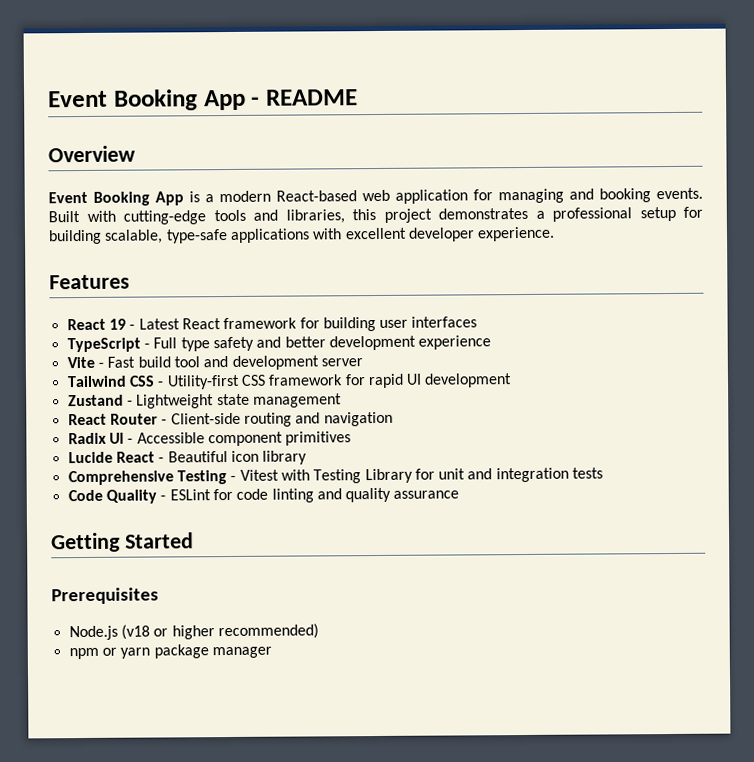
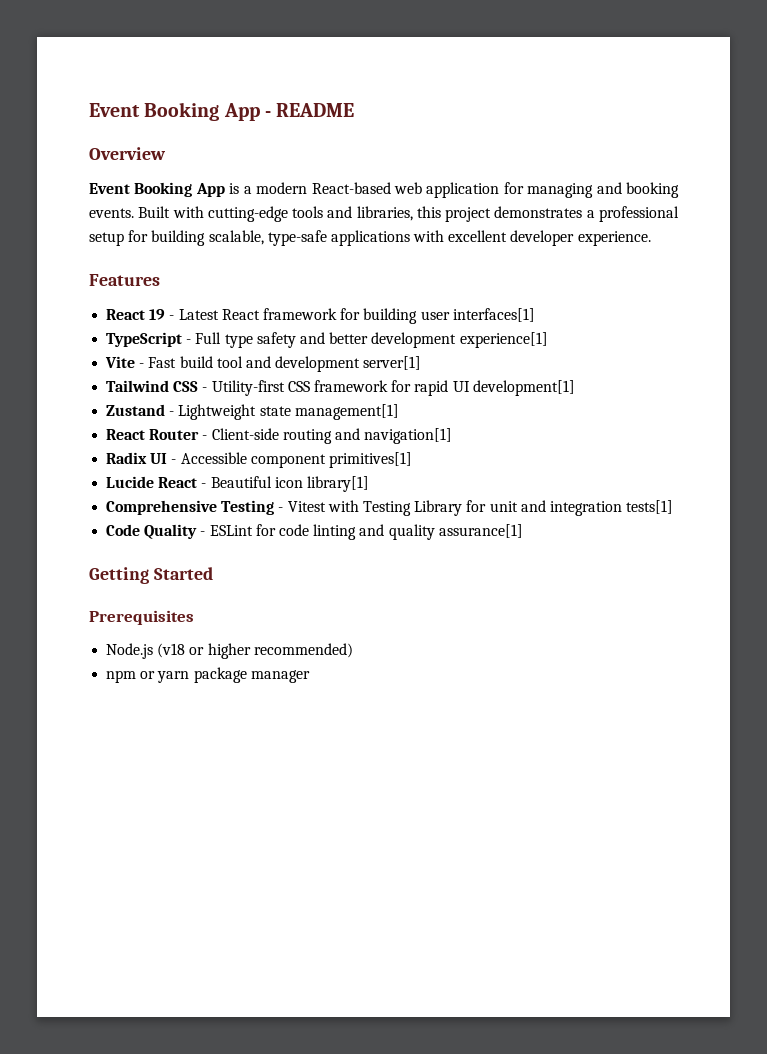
[411,316,478,328] interfaces -> [452,308,535,322] interfaces[1]
[418,335,492,350] experience -> [459,332,548,348] experience[1]
[320,358,363,367] server -> [363,356,422,370] server[1]
[424,373,513,388] development -> [472,380,575,396] development[1]
[252,393,342,408] management -> [294,404,399,420] management[1]
[323,411,393,427] navigation -> [364,428,453,444] navigation[1]
[285,431,352,446] primitives -> [328,452,412,468] primitives[1]
[262,450,308,465] library -> [306,476,369,492] library[1]
[572,467,604,479] tests -> [626,500,674,514] tests[1]
[393,490,460,499] assurance -> [438,524,523,538] assurance[1]

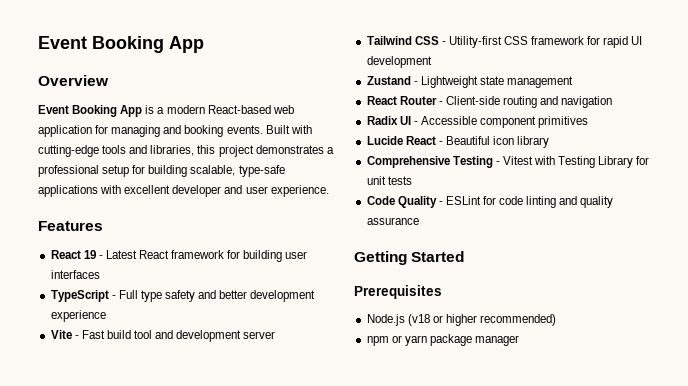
[89,102,355,121] Event Booking App - README -> [38,36,204,53] Event Booking App
(575, 238) none -> [224,185,268,194] and user
[452,308,535,322] interfaces[1] -> [50,270,100,279] interfaces
[459,332,548,348] experience[1] -> [50,310,106,322] experience
[363,356,422,370] server[1] -> [243,331,276,339] server
[472,380,575,396] development[1] -> [366,56,432,68] development
[294,404,399,420] management[1] -> [507,76,574,88] management
[364,428,453,444] navigation[1] -> [561,96,613,108] navigation
[328,452,412,468] primitives[1] -> [538,116,589,128] primitives
[306,476,369,492] library[1] -> [517,136,550,148] library
[520,500,674,516] and integration tests[1] -> [387,176,412,185] tests
[438,524,523,538] assurance[1] -> [366,217,419,225] assurance

